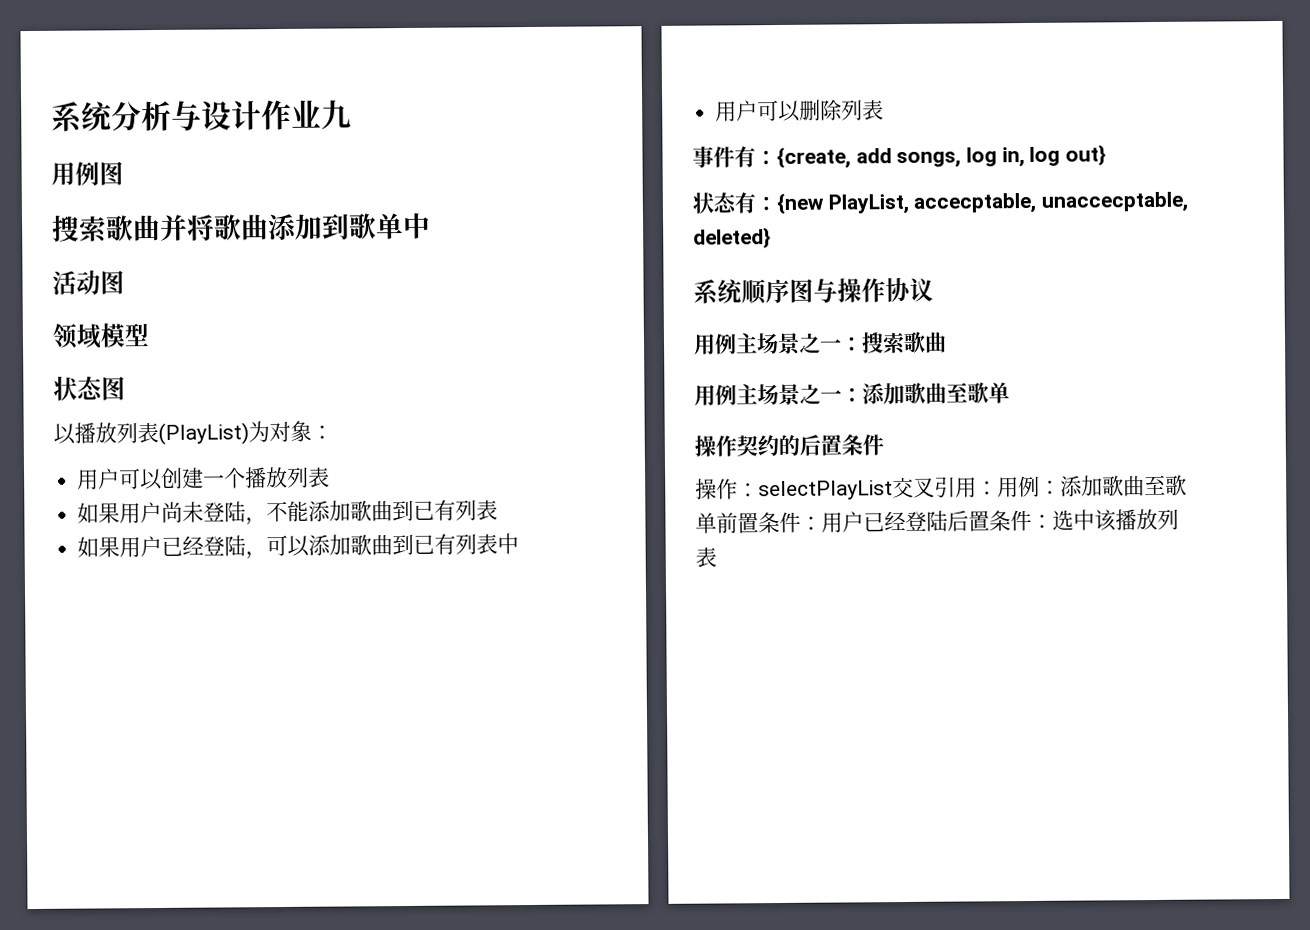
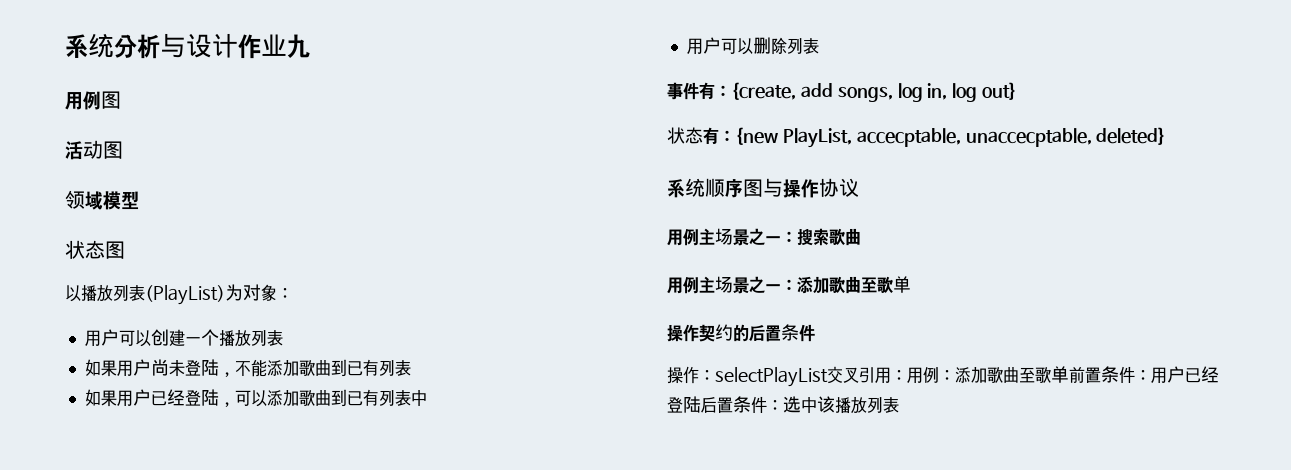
[51,212,431,243] // 搜索歌曲并将歌曲添加到歌单中 -> (121, 100) none

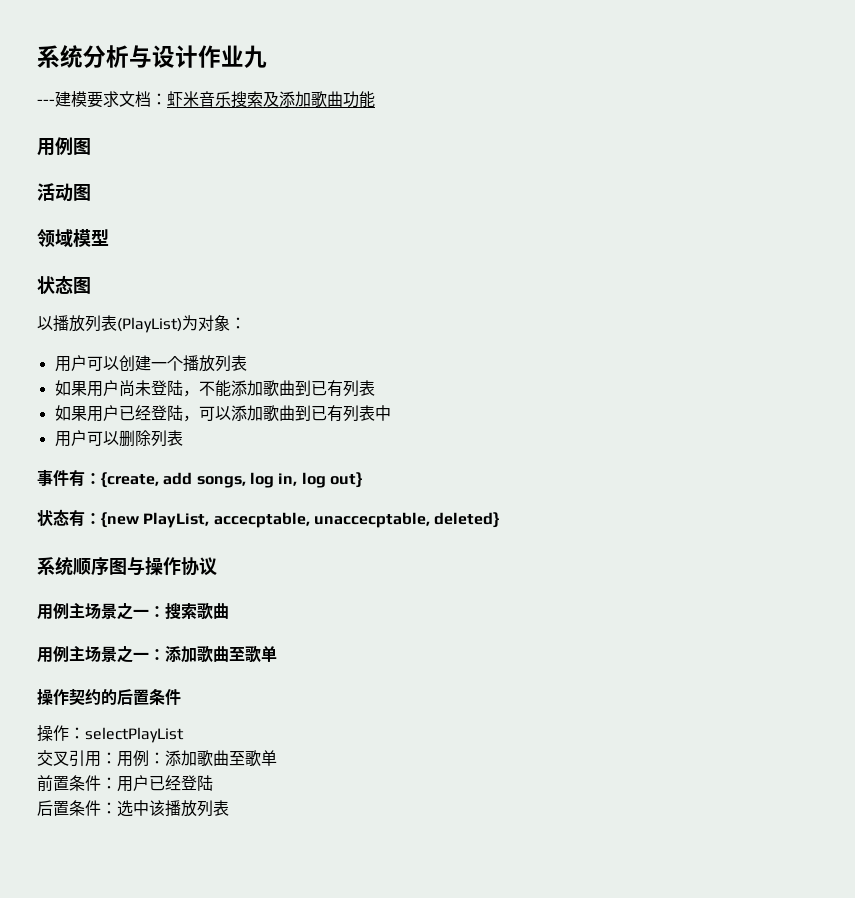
(310, 46) none -> [37,91,375,108] // ---建模要求文档：虾米音乐搜索及添加歌曲功能
(828, 377) none -> (184, 735) //
(1069, 374) none -> (277, 758) //
(701, 404) none -> (213, 783) //

